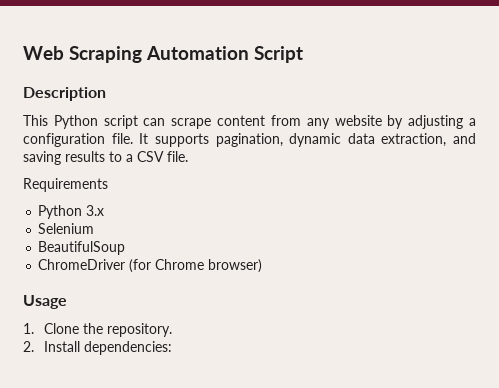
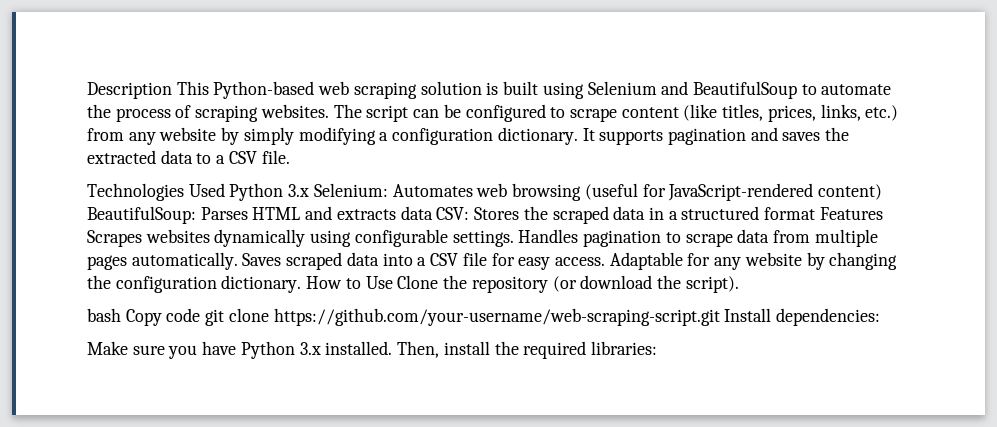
[23,46,304,63] [23,87,106,101] [23,115,266,129] Web Scraping Automation Script // Description // This Python script can scrape content -> [87,81,892,99] [87,104,899,122] Description This Python-based web scraping solution is built using Selenium and BeautifulSoup to automate the process of scraping websites. The script can be configured to scrape content (like titles, prices, links, etc.)
[408,115,464,129] adjusting -> [243,127,376,145] simply modifying
[111,133,133,144] file. -> [497,127,578,145] dictionary.
[215,133,476,147] [23,151,105,165] pagination, dynamic data extraction, and saving results -> [667,127,850,145] [87,150,193,164] pagination and saves the extracted data
[23,178,108,192] [38,205,105,219] [38,223,95,234] [38,241,126,255] [38,259,263,273] [23,295,67,309] [23,323,172,337] [23,341,172,355] Requirements // Python 3.x // Selenium // BeautifulSoup // ChromeDriver (for Chrome browser) // Usage // 1. Clone the repository. // 2. Install dependencies: -> [87,183,882,201] [87,206,883,224] [87,229,878,247] [87,252,898,270] [87,275,739,293] [87,308,881,326] [87,341,657,359] Technologies Used Python 3.x Selenium: Automates web browsing (useful for JavaScript-rendered content) BeautifulSoup: Parses HTML and extracts data CSV: Stores the scraped data in a structured format Features Scrapes websites dynamically using configurable settings. Handles pagination to scrape data from multiple pages automatically. Saves scraped data into a CSV file for easy access. Adaptable for any website by changing the configuration dictionary. How to Use Clone the repository (or download the script). // bash Copy code git clone https://github.com/your-username/web-scraping-script.git Install dependencies: // Make sure you have Python 3.x installed. Then, install the required libraries:

